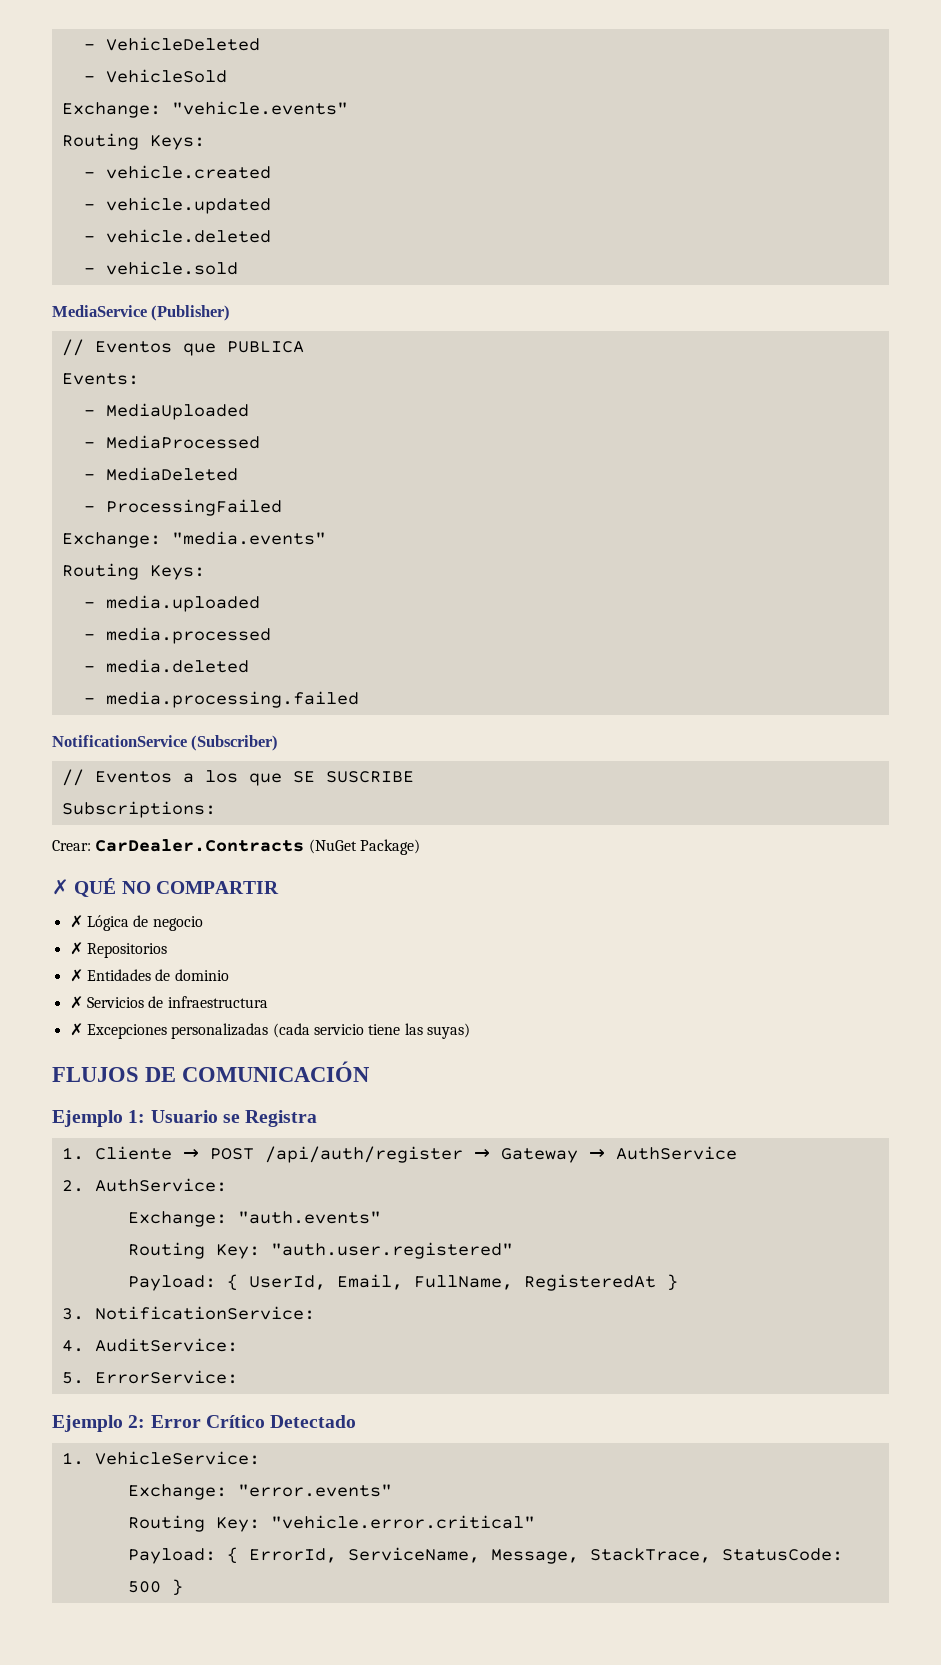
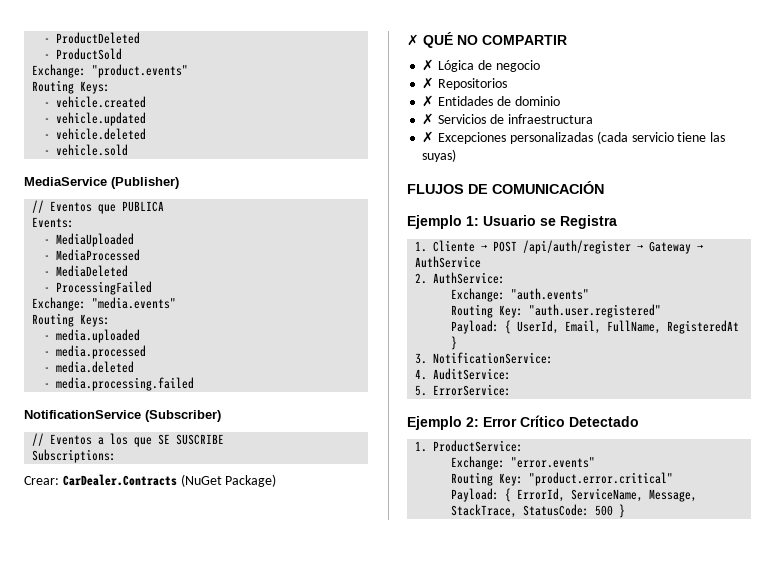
[83,37,260,51] [83,69,227,83] [61,101,348,118] - VehicleDeleted // - VehicleSold // Exchange: "vehicle.events" -> [44,32,141,44] [44,48,123,60] [32,64,189,78] - ProductDeleted // - ProductSold // Exchange: "product.events"
[94,1451,260,1465] VehicleService: -> [433,440,524,452] ProductService:
[270,1515,535,1529] "vehicle.error.critical" -> [529,472,674,486] "product.error.critical"

